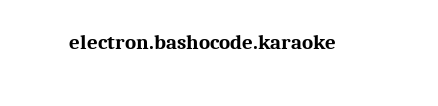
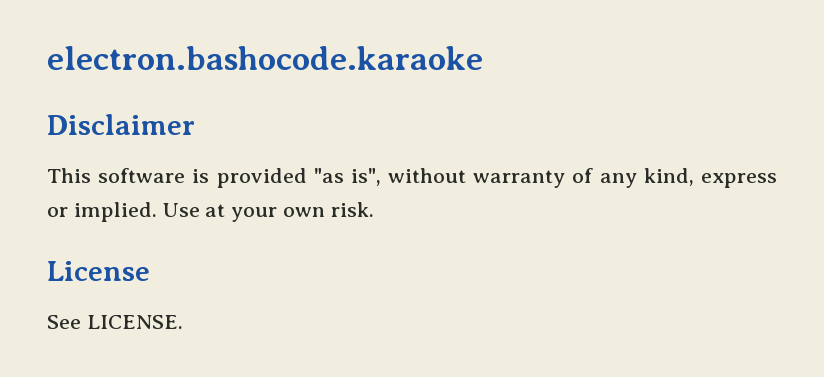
(336, 41) none -> [47,114,195,135] [47,168,777,188] [47,202,374,222] [47,261,150,281] [47,315,183,329] // Disclaimer // This software is provided "as is", without warranty of any kind, express or implied. Use at your own risk. // License // See LICENSE.

